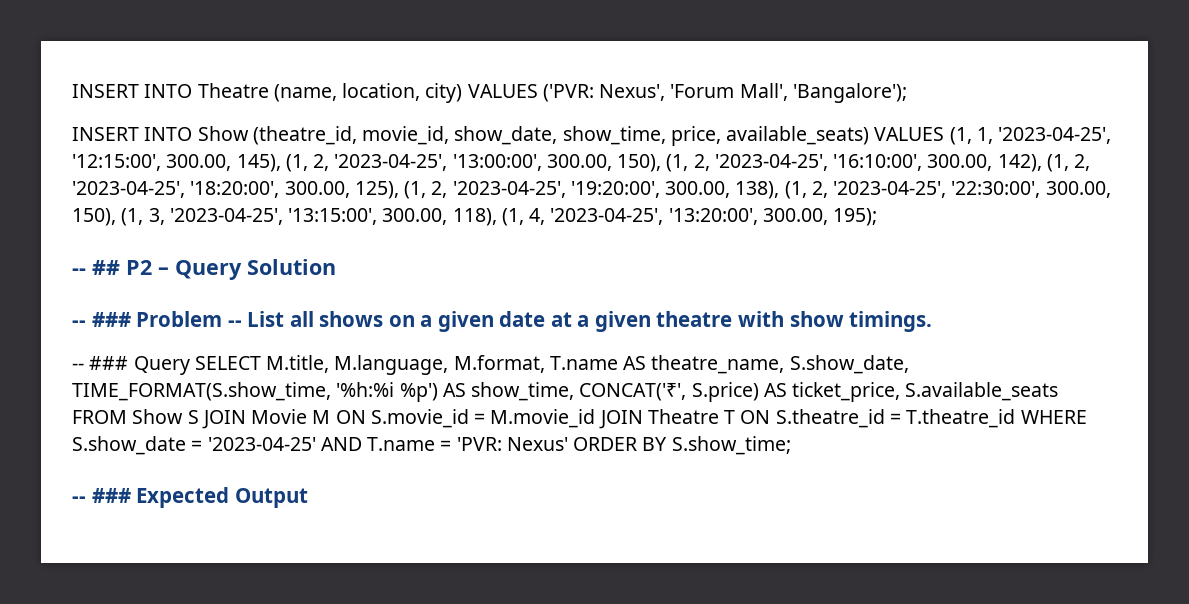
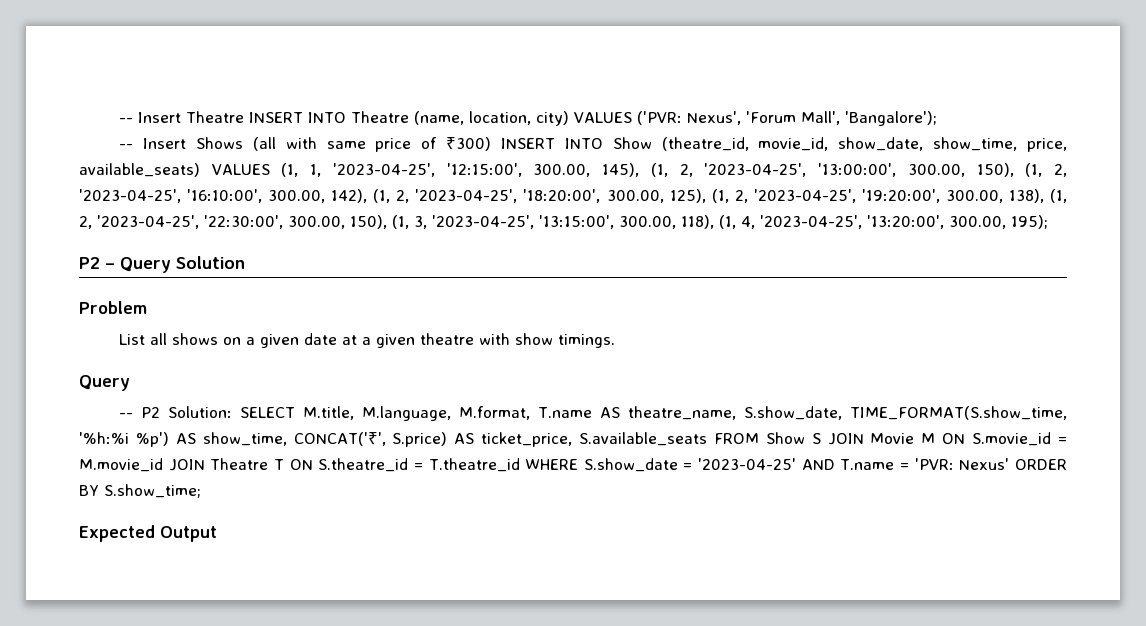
(72, 91) none -> [119,111,245,123] -- Insert Theatre
(907, 93) none -> [119,137,492,152] -- Insert Shows (all with same price of ₹300)
[72,260,120,275] -- ## -> (1048, 222) none
[72,312,131,327] -- ### -> (245, 262) none
[227,320,242,327] -- -> (147, 307) //
[72,356,190,375] // -- ### Query -> [79,375,130,391] [119,406,233,418] // Query // -- P2 Solution:
[72,488,131,503] -- ### -> (201, 491) none

